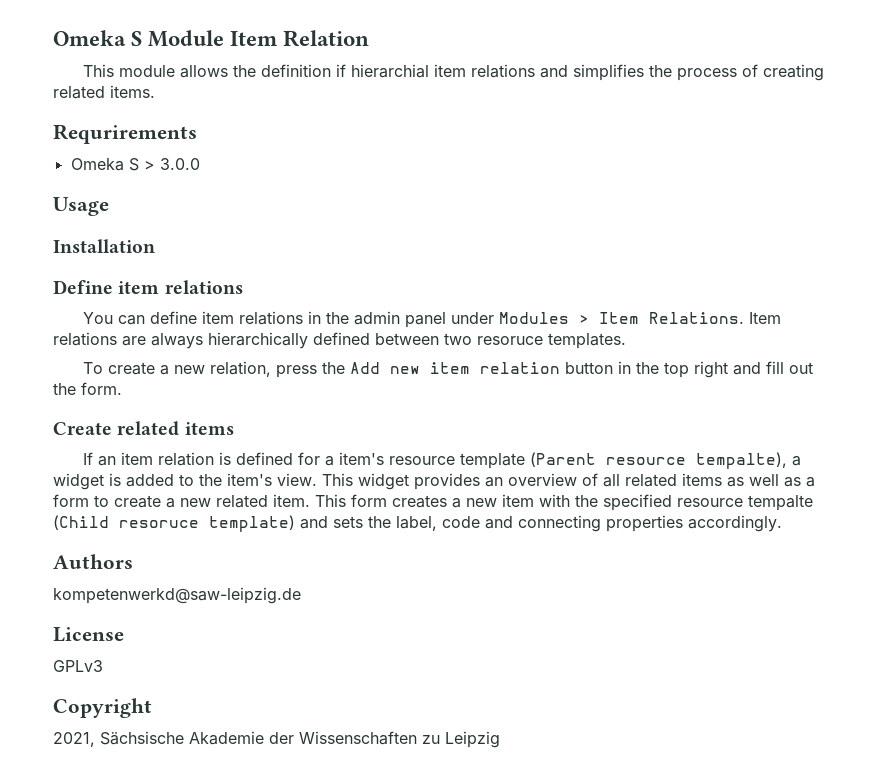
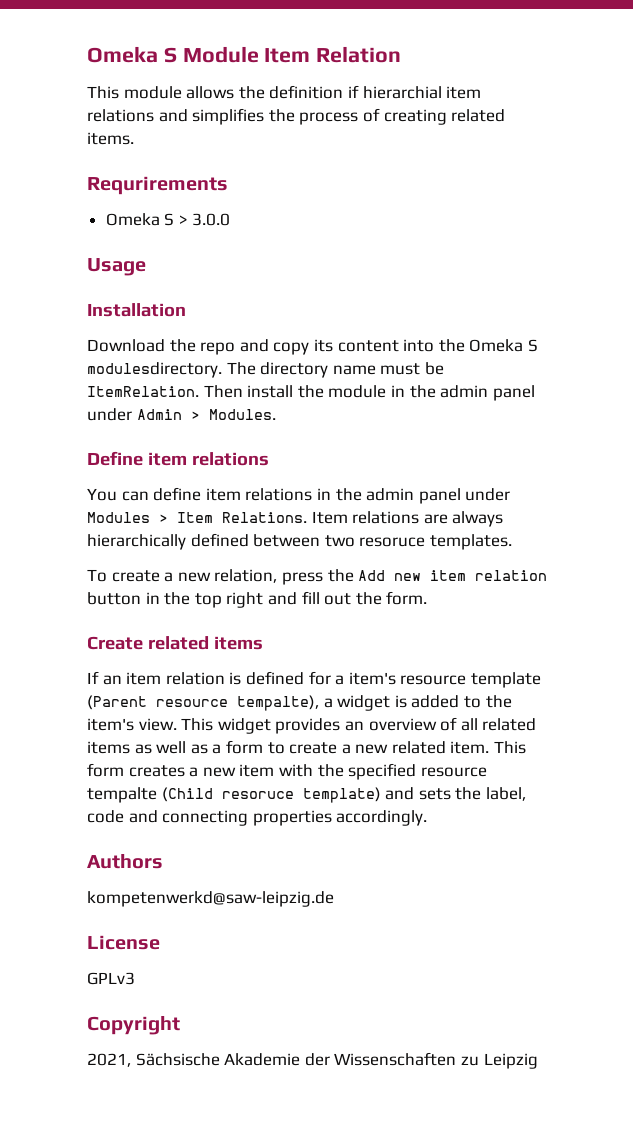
(155, 246) none -> [87,339,538,355] [87,362,444,378] [87,385,535,401] [87,408,276,421] // Download the repo and copy its content into the Omeka S modulesdirectory. The directory name must be ItemRelation. Then install the module in the admin panel under Admin > Modules.

